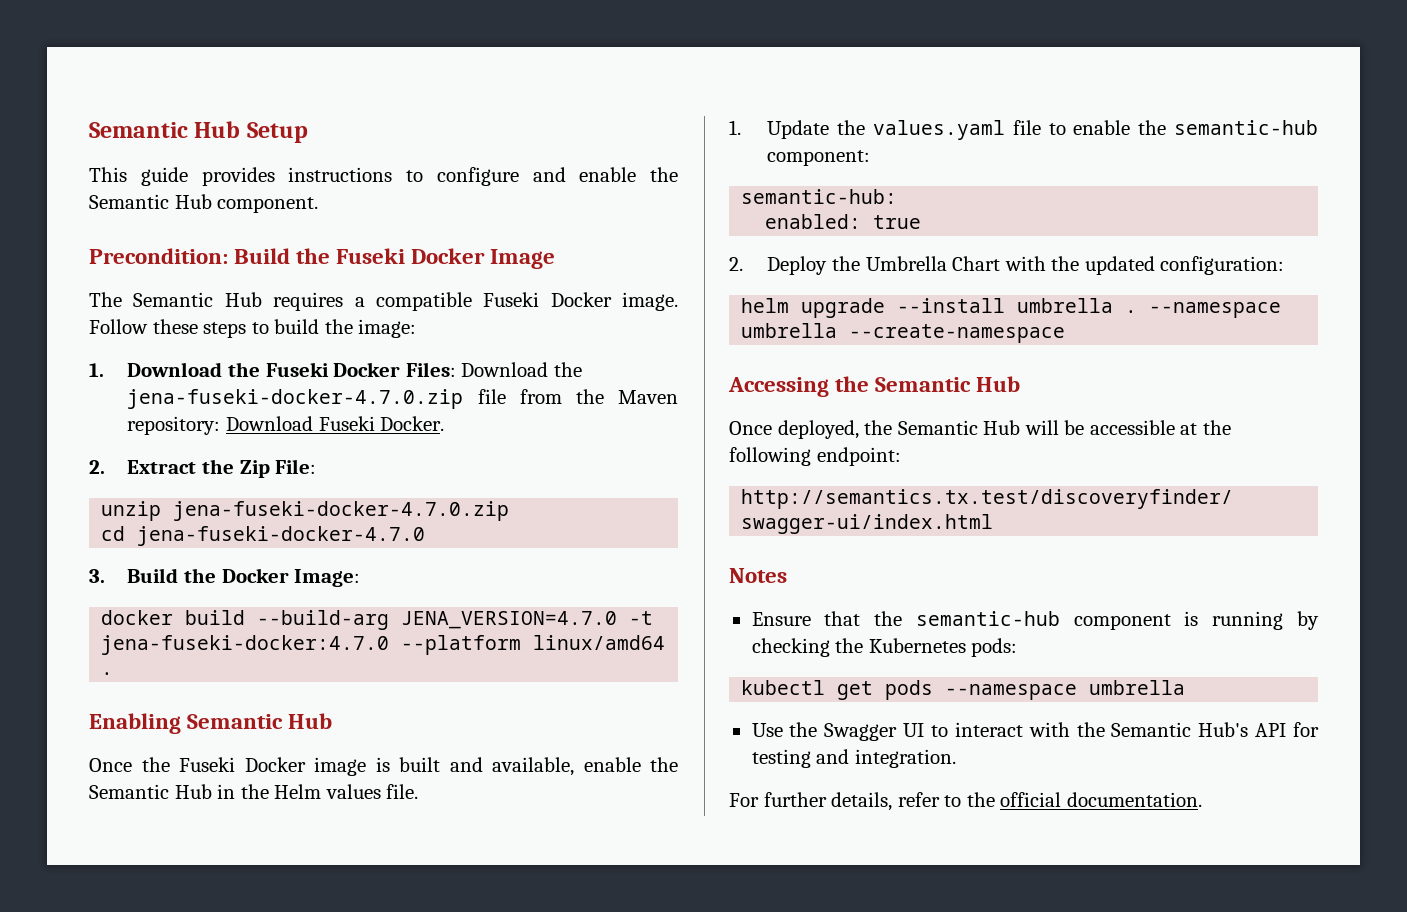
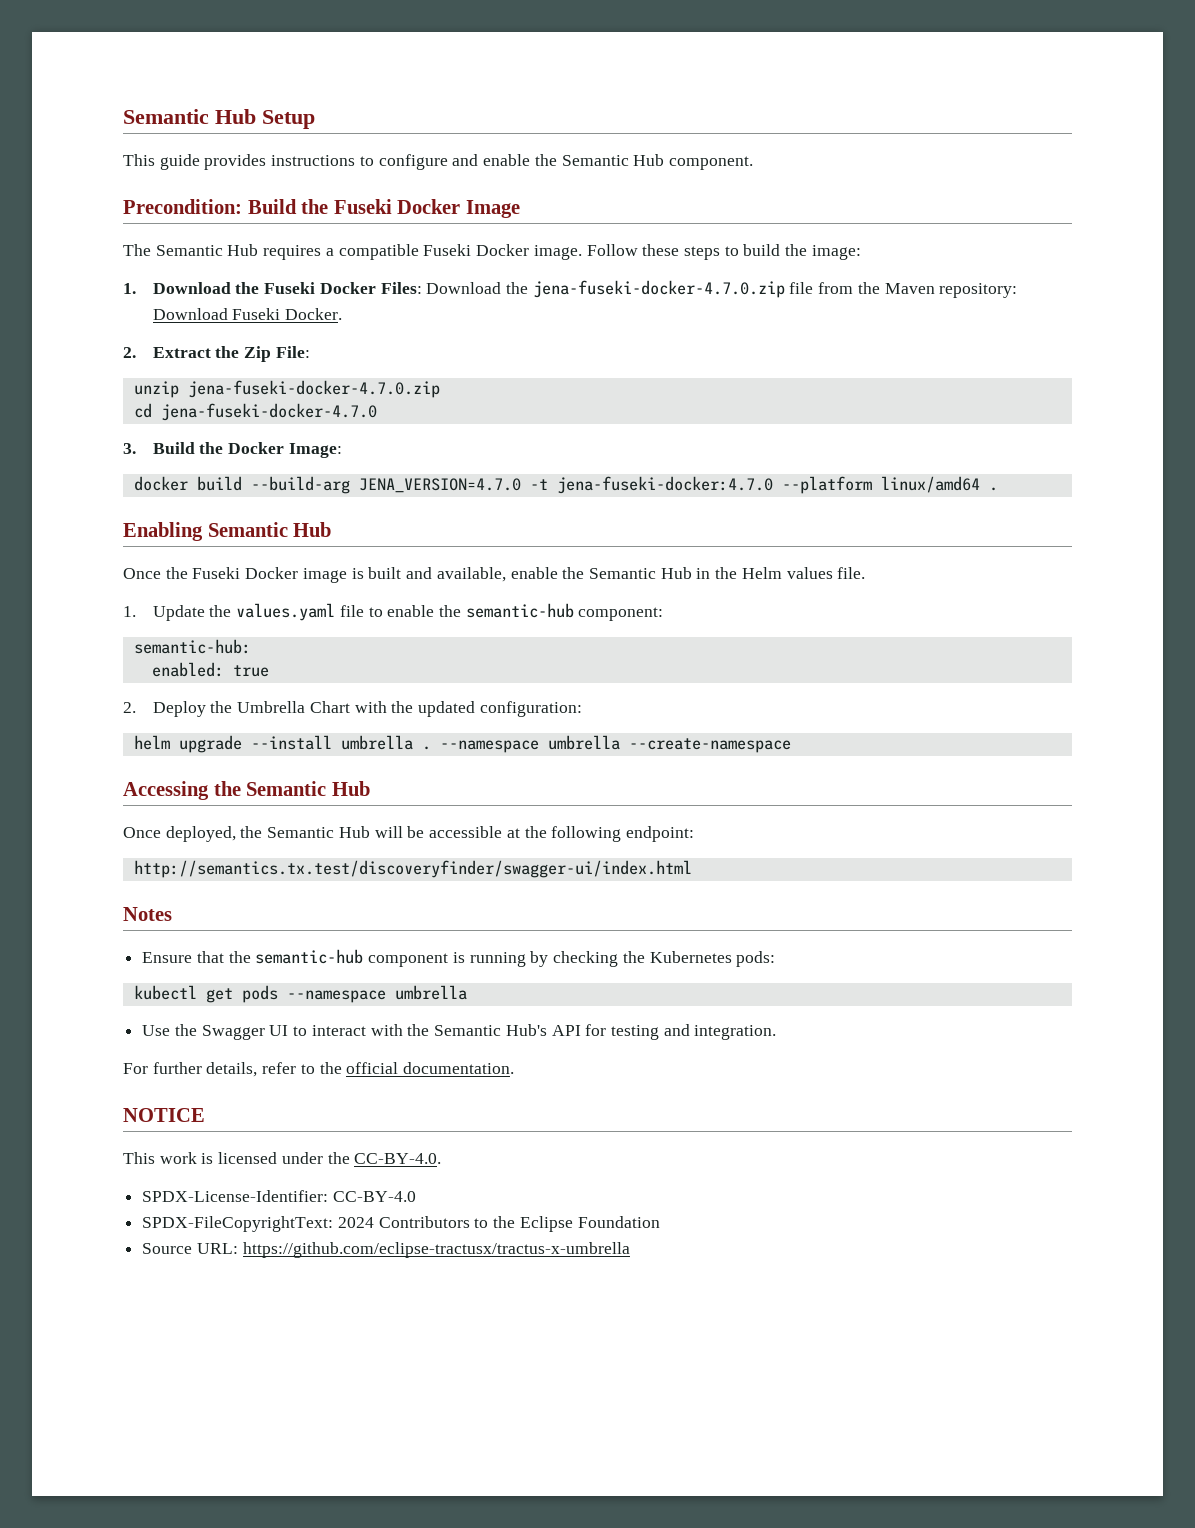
(1202, 799) none -> [123,1108,205,1122] [123,1152,442,1164] [142,1190,416,1202] [142,1216,660,1232] [142,1242,630,1258] // NOTICE // This work is licensed under the CC-BY-4.0. // SPDX-License-Identifier: CC-BY-4.0 // SPDX-FileCopyrightText: 2024 Contributors to the Eclipse Foundation // Source URL: https://github.com/eclipse-tractusx/tractus-x-umbrella

